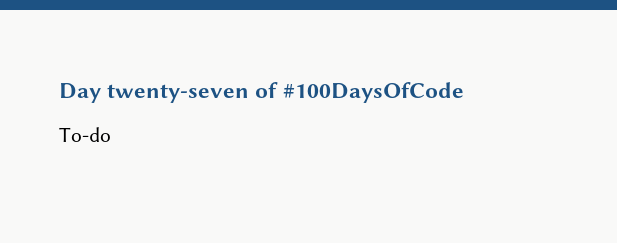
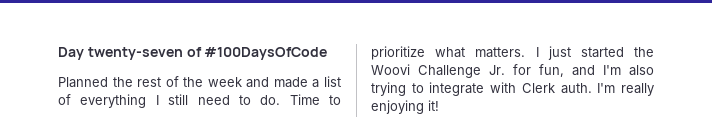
[59,127,111,142] To-do -> [58,76,341,88] [58,94,341,108] [371,46,654,60] [371,64,654,78] [371,82,654,96] [371,100,439,114] Planned the rest of the week and made a list of everything I still need to do. Time to prioritize what matters. I just started the Woovi Challenge Jr. for fun, and I'm also trying to integrate with Clerk auth. I'm really enjoying it!

